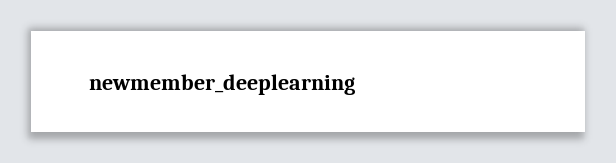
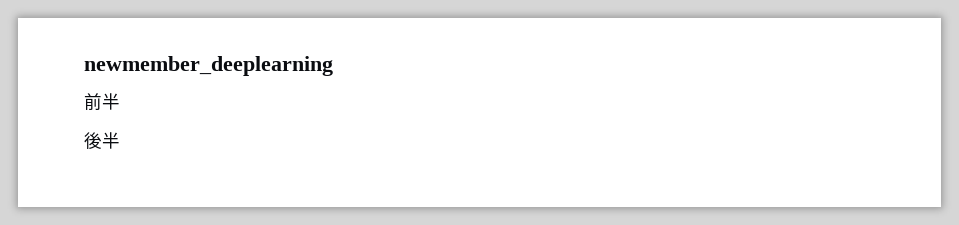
(355, 84) none -> [84,93,120,111] [84,132,120,149] // 前半 // 後半

